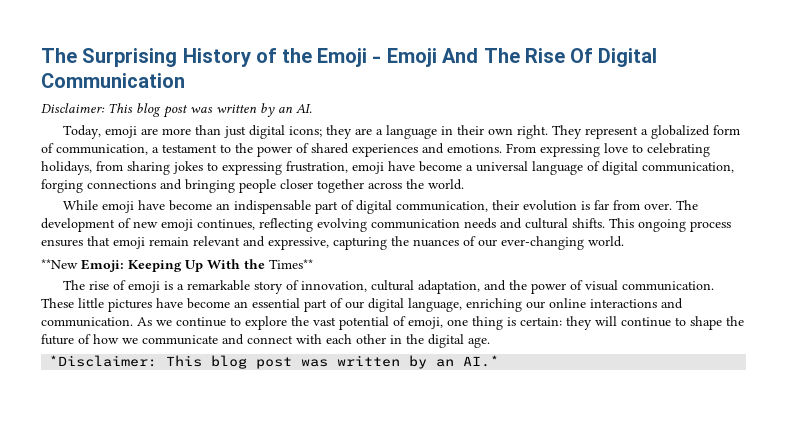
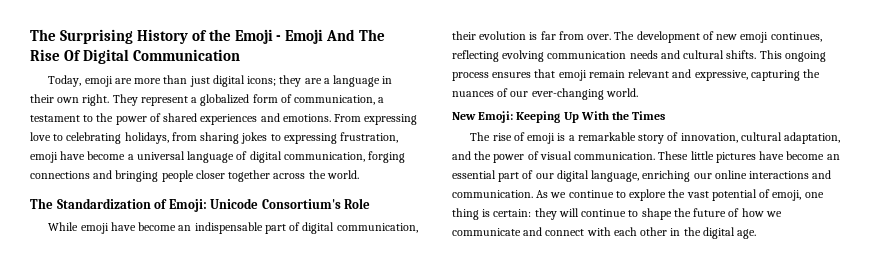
[41,103,312,118] // Disclaimer: This blog post was written by an AI. -> (240, 55) none
(464, 184) none -> [30,198,371,212] // The Standardization of Emoji: Unicode Consortium's Role
[41,259,78,269] **New -> [452,112,476,120] New
[269,259,313,269] Times** -> [632,111,666,120] Times
[49,355,500,369] // *Disclaimer: This blog post was written by an AI.* -> (757, 234) none

